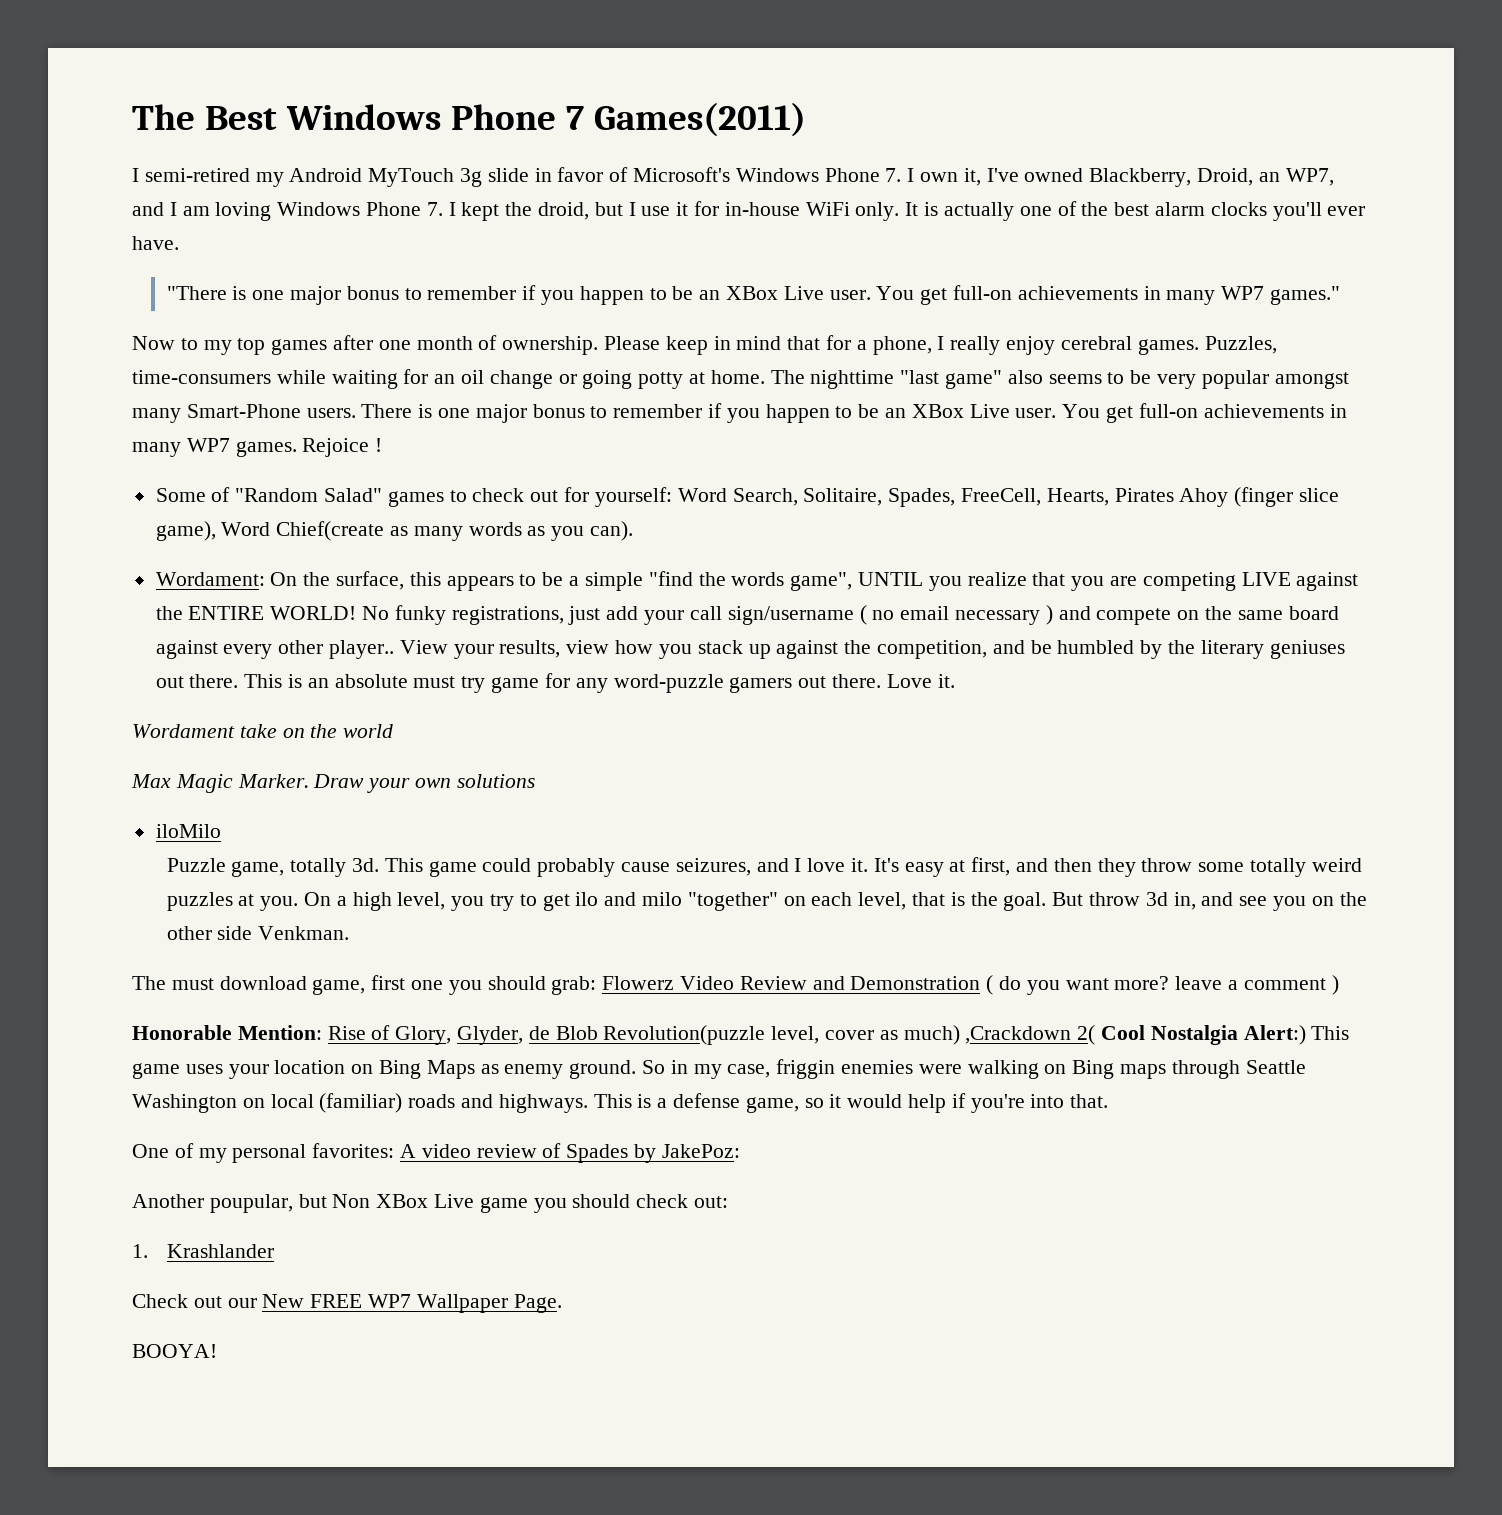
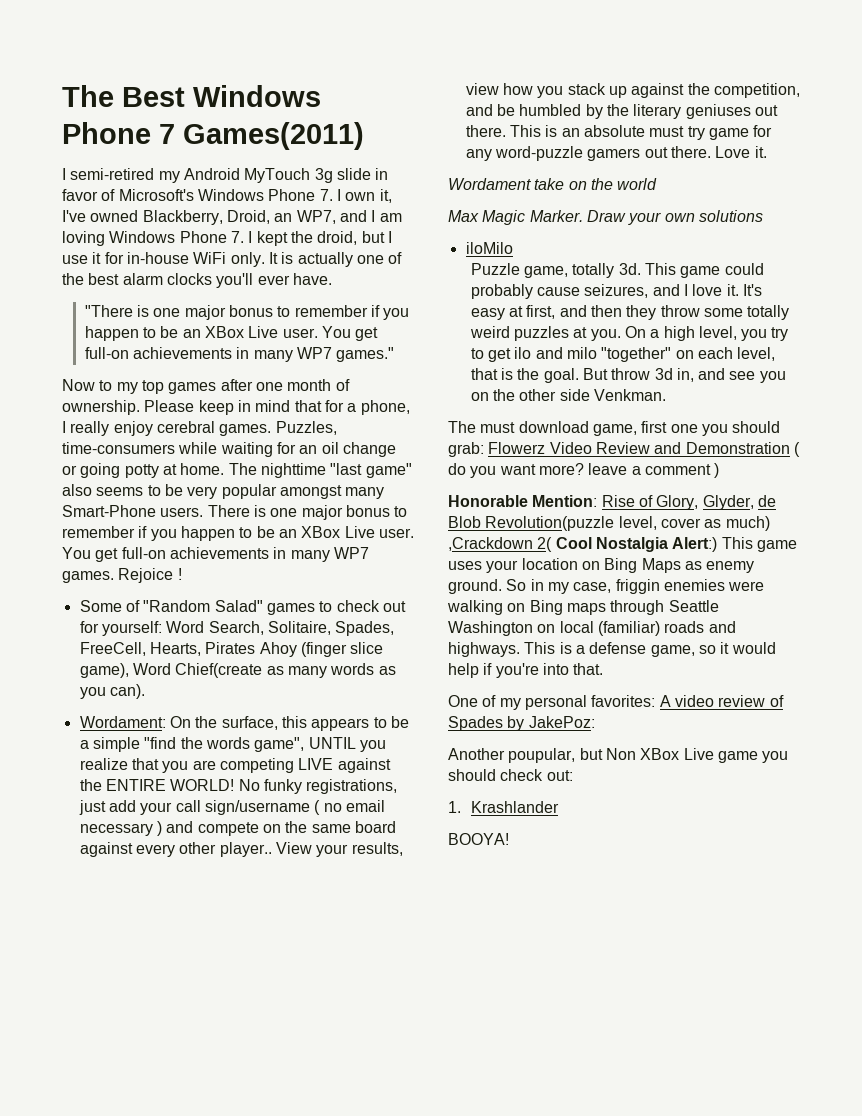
[132,1294,562,1313] // Check out our New FREE WP7 Wallpaper Page. -> (559, 807) none

